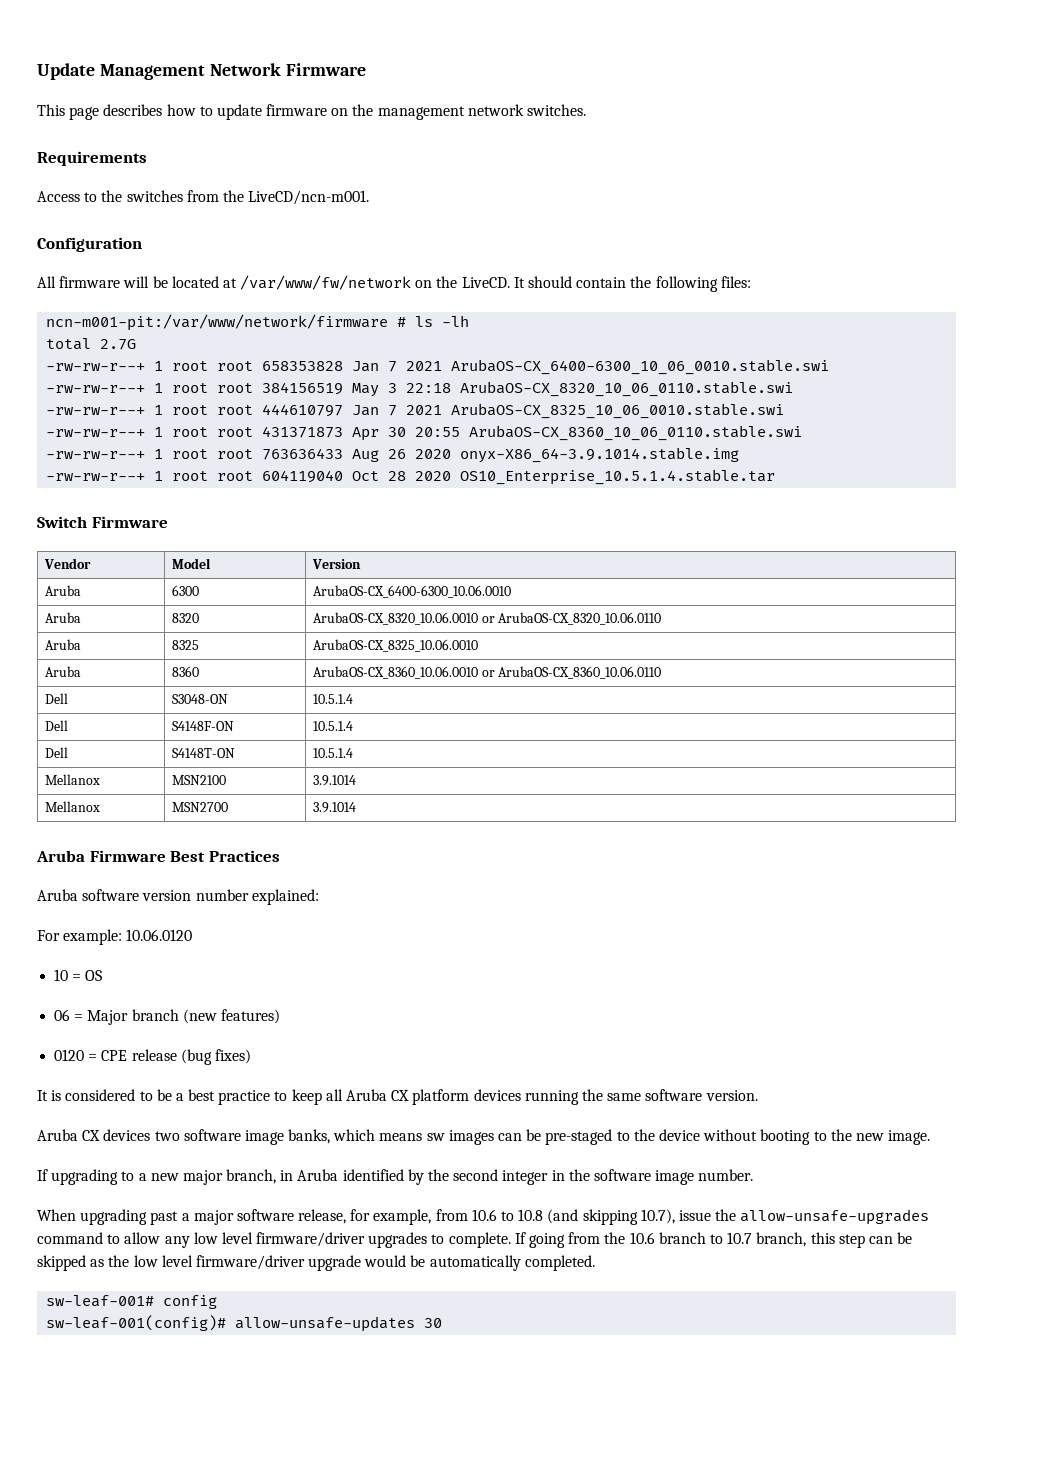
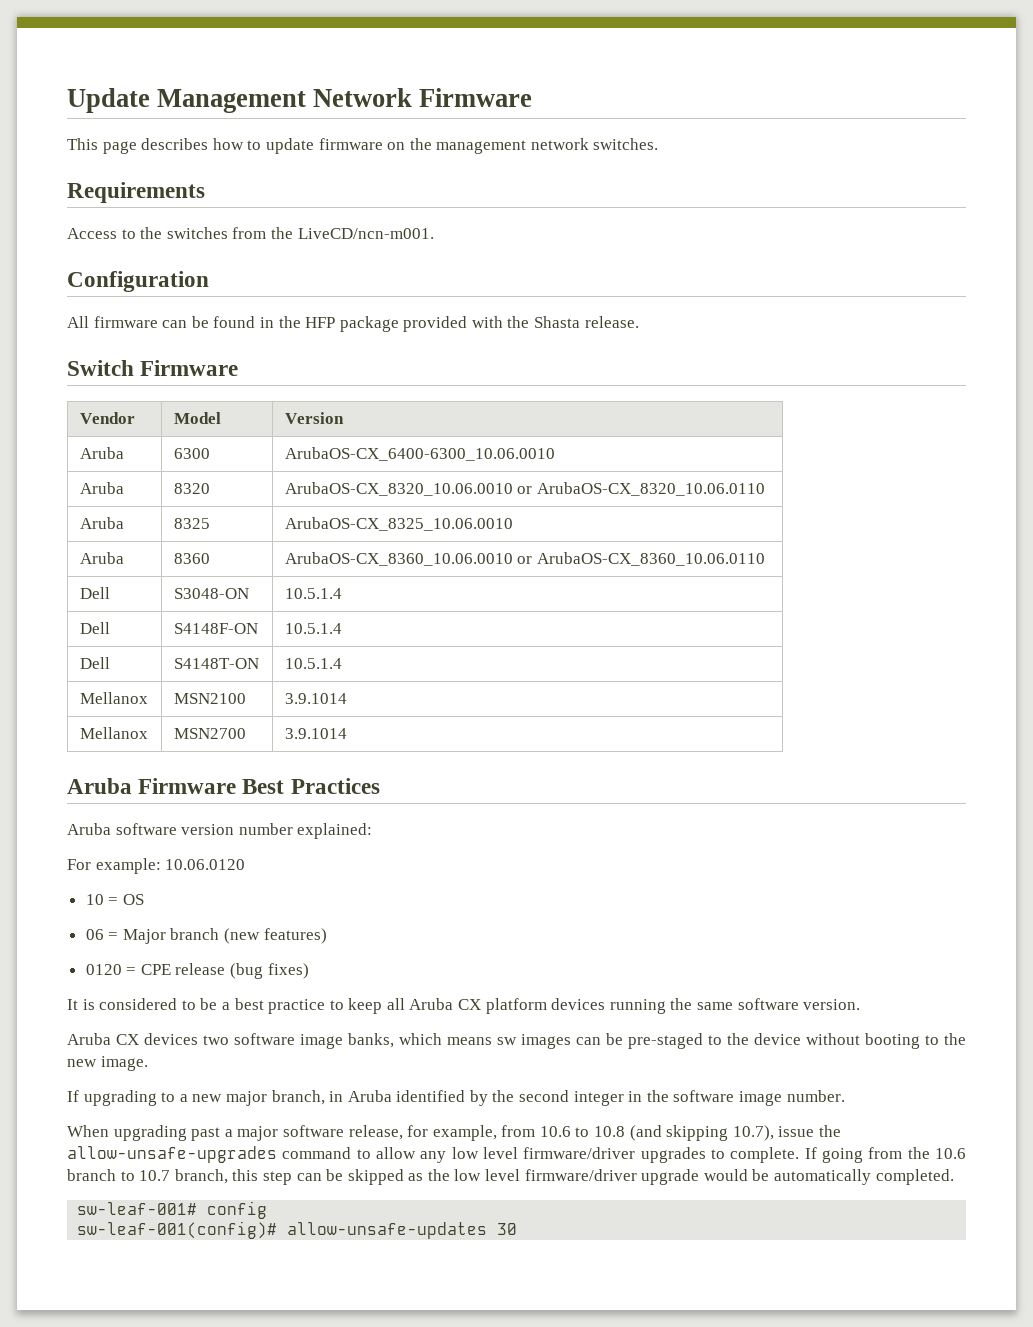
[123,275,751,292] [46,314,470,331] [46,338,137,350] [46,359,830,375] [46,381,794,397] [46,403,785,419] [46,425,803,441] [46,447,740,463] [46,469,776,485] will be located at /var/www/fw/network on the LiveCD. It should contain the following files: // ncn-m001-pit:/var/www/network/firmware # ls -lh // total 2.7G // -rw-rw-r--+ 1 root root 658353828 Jan 7 2021 ArubaOS-CX_6400-6300_10_06_0010.stable.swi // -rw-rw-r--+ 1 root root 384156519 May 3 22:18 ArubaOS-CX_8320_10_06_0110.stable.swi // -rw-rw-r--+ 1 root root 444610797 Jan 7 2021 ArubaOS-CX_8325_10_06_0010.stable.swi // -rw-rw-r--+ 1 root root 431371873 Apr 30 20:55 ArubaOS-CX_8360_10_06_0110.stable.swi // -rw-rw-r--+ 1 root root 763636433 Aug 26 2020 onyx-X86_64-3.9.1014.stable.img // -rw-rw-r--+ 1 root root 604119040 Oct 28 2020 OS10_Enterprise_10.5.1.4.stable.tar -> [162,316,639,332] can be found in the HFP package provided with the Shasta release.

